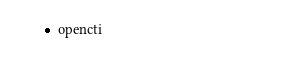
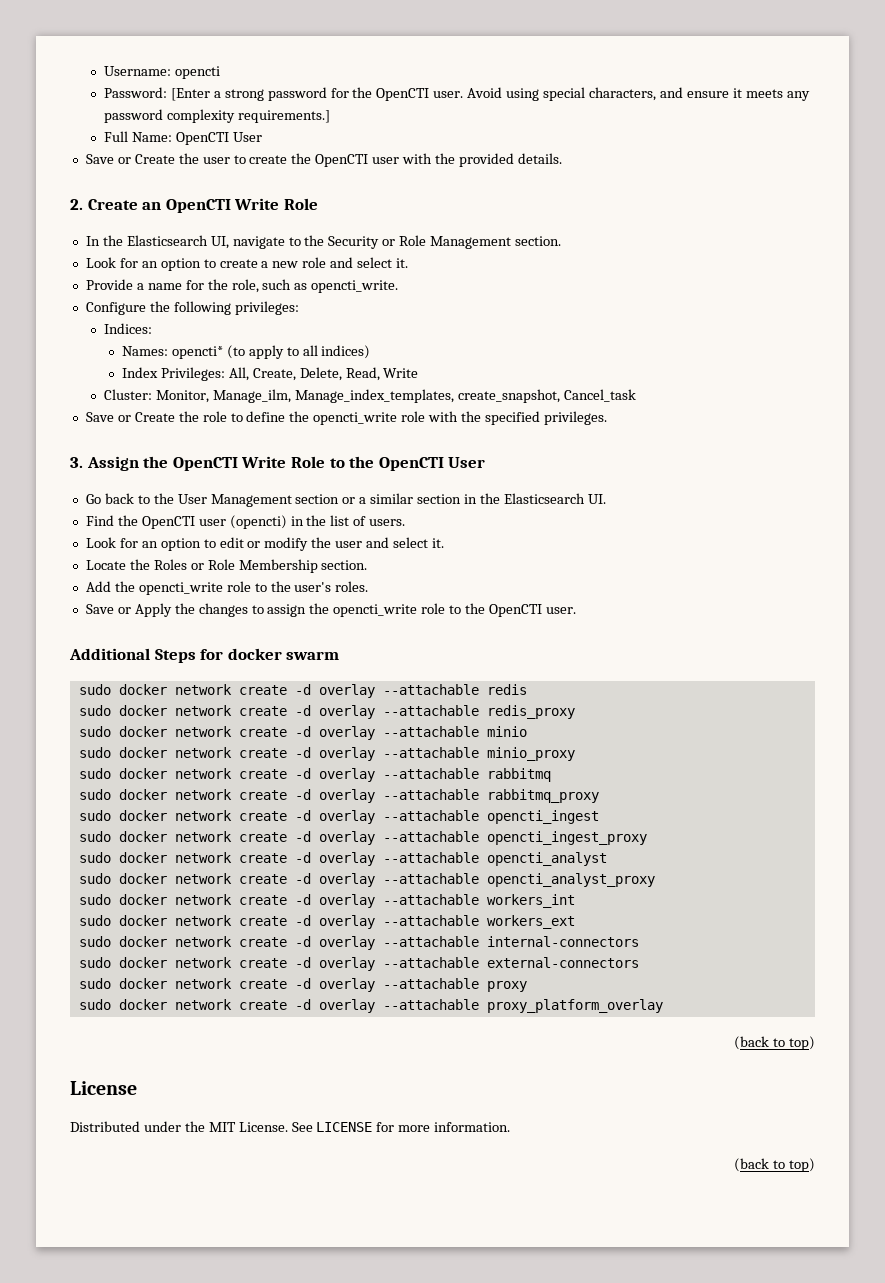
(57, 31) none -> [103,66,171,76] Username:
(102, 31) none -> [103,87,810,101] [103,109,330,123] [103,131,262,145] [85,153,562,167] [70,198,318,213] [85,235,562,249] [85,257,409,271] [85,279,399,293] [85,301,299,315] [103,323,152,334] [121,345,371,359] [121,367,419,381] [103,389,636,403] [85,411,607,425] [70,456,486,471] [85,493,606,507] [85,515,406,529] [85,537,444,551] [85,559,368,573] [85,581,369,595] [85,603,576,617] [69,648,340,663] [78,684,527,698] [78,705,575,719] [78,726,527,740] [78,747,575,761] [78,768,551,782] [78,789,599,803] [78,810,599,824] [78,831,647,845] [78,852,607,866] [78,873,655,887] [78,894,575,908] [78,915,575,929] [78,936,639,950] [78,957,639,971] [78,978,527,992] [78,999,663,1013] [734,1036,815,1050] [70,1081,137,1095] [70,1121,511,1132] [734,1158,815,1172] // Password: [Enter a strong password for the OpenCTI user. Avoid using special characters, and ensure it meets any password complexity requirements.] // Full Name: OpenCTI User // Save or Create the user to create the OpenCTI user with the provided details. // 2. Create an OpenCTI Write Role // In the Elasticsearch UI, navigate to the Security or Role Management section. // Look for an option to create a new role and select it. // Provide a name for the role, such as opencti_write. // Configure the following privileges: // Indices: // Names: opencti* (to apply to all indices) // Index Privileges: All, Create, Delete, Read, Write // Cluster: Monitor, Manage_ilm, Manage_index_templates, create_snapshot, Cancel_task // Save or Create the role to define the opencti_write role with the specified privileges. // 3. Assign the OpenCTI Write Role to the OpenCTI User // Go back to the User Management section or a similar section in the Elasticsearch UI. // Find the OpenCTI user (opencti) in the list of users. // Look for an option to edit or modify the user and select it. // Locate the Roles or Role Membership section. // Add the opencti_write role to the user's roles. // Save or Apply the changes to assign the opencti_write role to the OpenCTI user. // Additional Steps for docker swarm // sudo docker network create -d overlay --attachable redis // sudo docker network create -d overlay --attachable redis_proxy // sudo docker network create -d overlay --attachable minio // sudo docker network create -d overlay --attachable minio_proxy // sudo docker network create -d overlay --attachable rabbitmq // sudo docker network create -d overlay --attachable rabbitmq_proxy // sudo docker network create -d overlay --attachable opencti_ingest // sudo docker network create -d overlay --attachable opencti_ingest_proxy // sudo docker network create -d overlay --attachable opencti_analyst // sudo docker network create -d overlay --attachable opencti_analyst_proxy // sudo docker network create -d overlay --attachable workers_int // sudo docker network create -d overlay --attachable workers_ext // sudo docker network create -d overlay --attachable internal-connectors // sudo docker network create -d overlay --attachable external-connectors // sudo docker network create -d overlay --attachable proxy // sudo docker network create -d overlay --attachable proxy_platform_overlay // (back to top) // License // Distributed under the MIT License. See LICENSE for more information. // (back to top)

